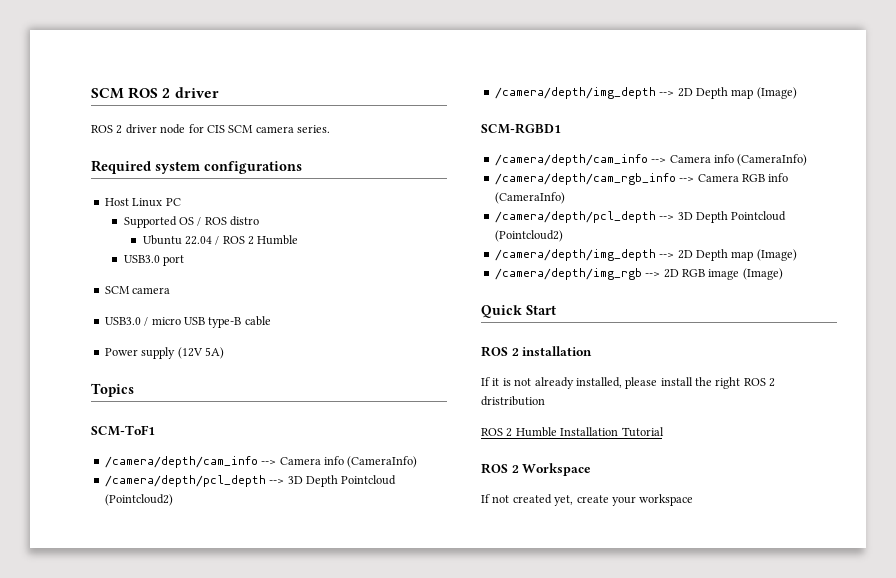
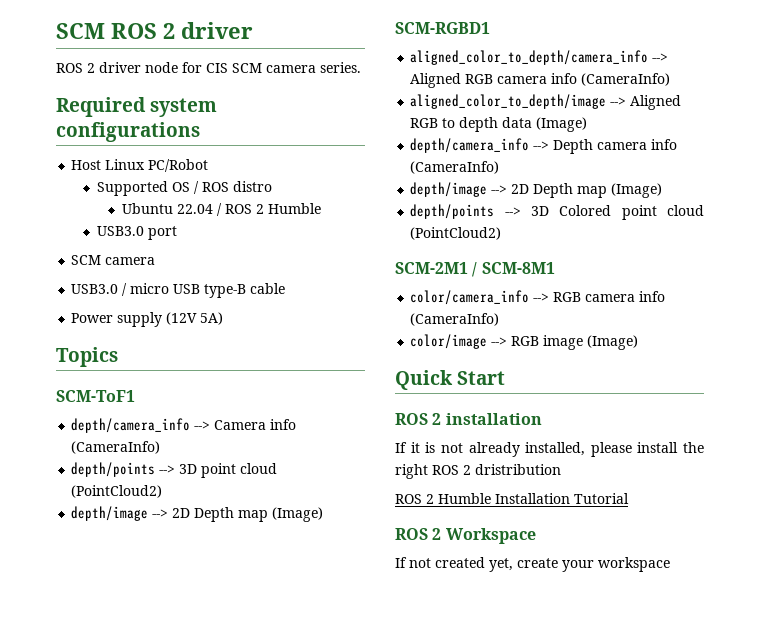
[165,198,181,206] PC -> [148,159,209,172] PC/Robot
[104,456,418,468] [104,475,397,487] [104,494,173,506] [494,87,656,99] /camera/depth/cam_info --> Camera info (CameraInfo) // /camera/depth/pcl_depth --> 3D Depth Pointcloud (Pointcloud2) // /camera/depth/img_depth -> [71,418,297,433] [71,441,161,454] [71,462,278,478] [71,485,163,498] [71,506,149,521] depth/camera_info --> Camera info (CameraInfo) // depth/points --> 3D point cloud (PointCloud2) // depth/image
[494,154,808,166] [494,173,789,185] [494,192,565,204] [494,211,787,223] [494,230,563,242] [494,249,797,261] [494,268,679,280] /camera/depth/cam_info --> Camera info (CameraInfo) // /camera/depth/cam_rgb_info --> Camera RGB info (CameraInfo) // /camera/depth/pcl_depth --> 3D Depth Pointcloud (Pointcloud2) // /camera/depth/img_depth --> 2D Depth map (Image) // /camera/depth/img_rgb --> 2D -> [410,50,669,65] [410,73,671,88] [410,94,682,110] [410,117,588,132] [410,138,678,154] [410,161,500,174] [410,182,663,198] [410,204,704,220] [410,227,502,240] [395,262,555,277] [410,290,666,305] [410,313,500,326] [410,334,508,349] aligned_color_to_depth/camera_info --> Aligned RGB camera info (CameraInfo) // aligned_color_to_depth/image --> Aligned RGB to depth data (Image) // depth/camera_info --> Depth camera info (CameraInfo) // depth/image --> 2D Depth map (Image) // depth/points --> 3D Colored point cloud (PointCloud2) // SCM-2M1 / SCM-8M1 // color/camera_info --> RGB camera info (CameraInfo) // color/image -->

